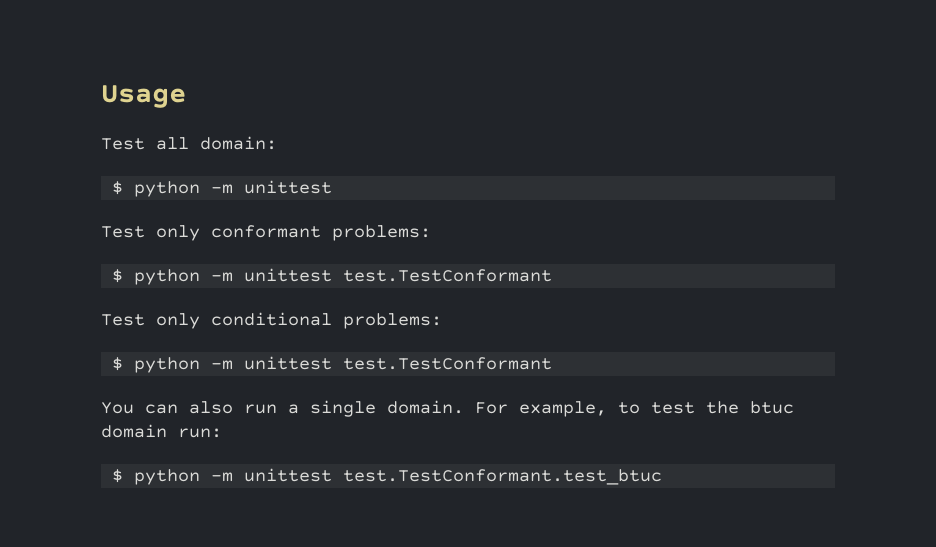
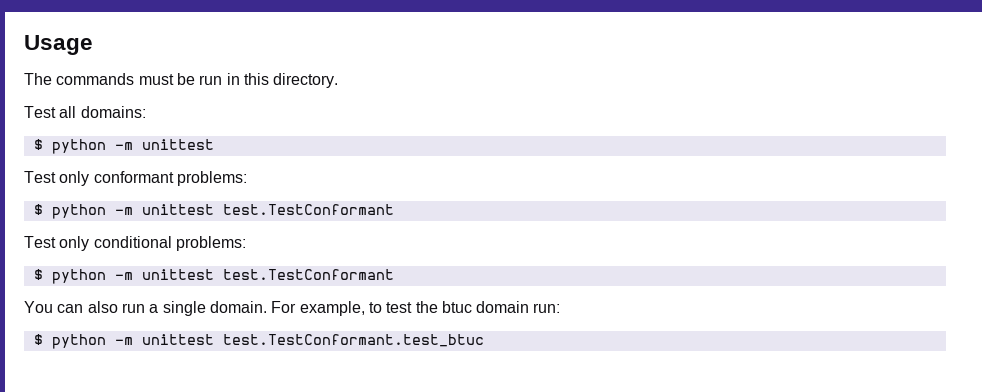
(186, 96) none -> [24,73,339,88] // The commands must be run in this directory.
[200,136,277,150] domain: -> [80,106,146,118] domains:

